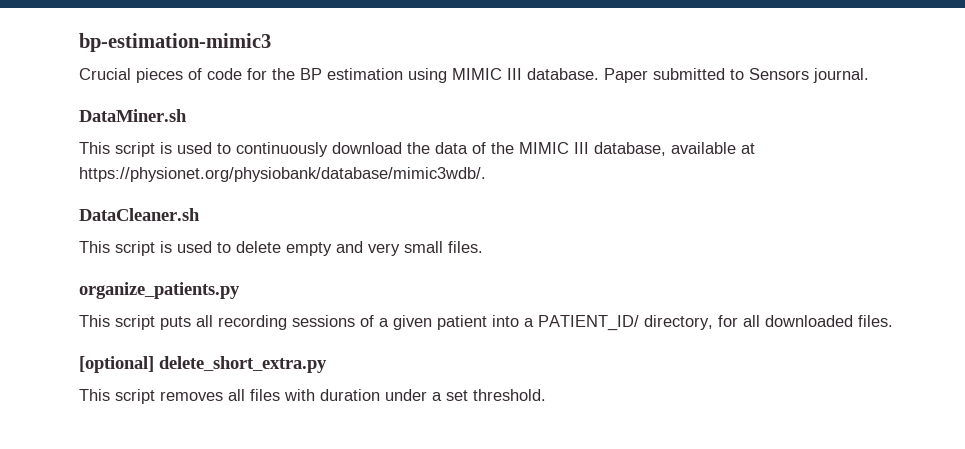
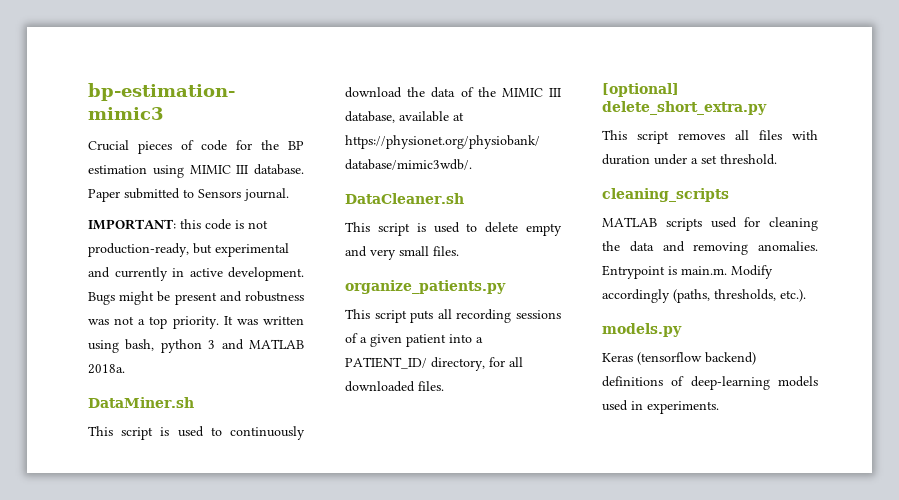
(869, 75) none -> [88,219,268,230] [88,243,289,257] [88,267,304,281] [88,291,304,305] [88,316,304,329] [88,339,304,353] [88,364,125,374] // IMPORTANT: this code is not production-ready, but experimental and currently in active development. Bugs might be present and robustness was not a top priority. It was written using bash, python 3 and MATLAB 2018a.
(546, 395) none -> [602,188,729,202] [602,217,818,231] [602,241,818,255] [602,265,773,279] [602,289,806,303] [602,323,682,337] [602,352,756,365] [602,376,818,390] [602,400,719,414] // cleaning_scripts // MATLAB scripts used for cleaning the data and removing anomalies. Entrypoint is main.m. Modify accordingly (paths, thresholds, etc.). // models.py // Keras (tensorflow backend) definitions of deep-learning models used in experiments.

